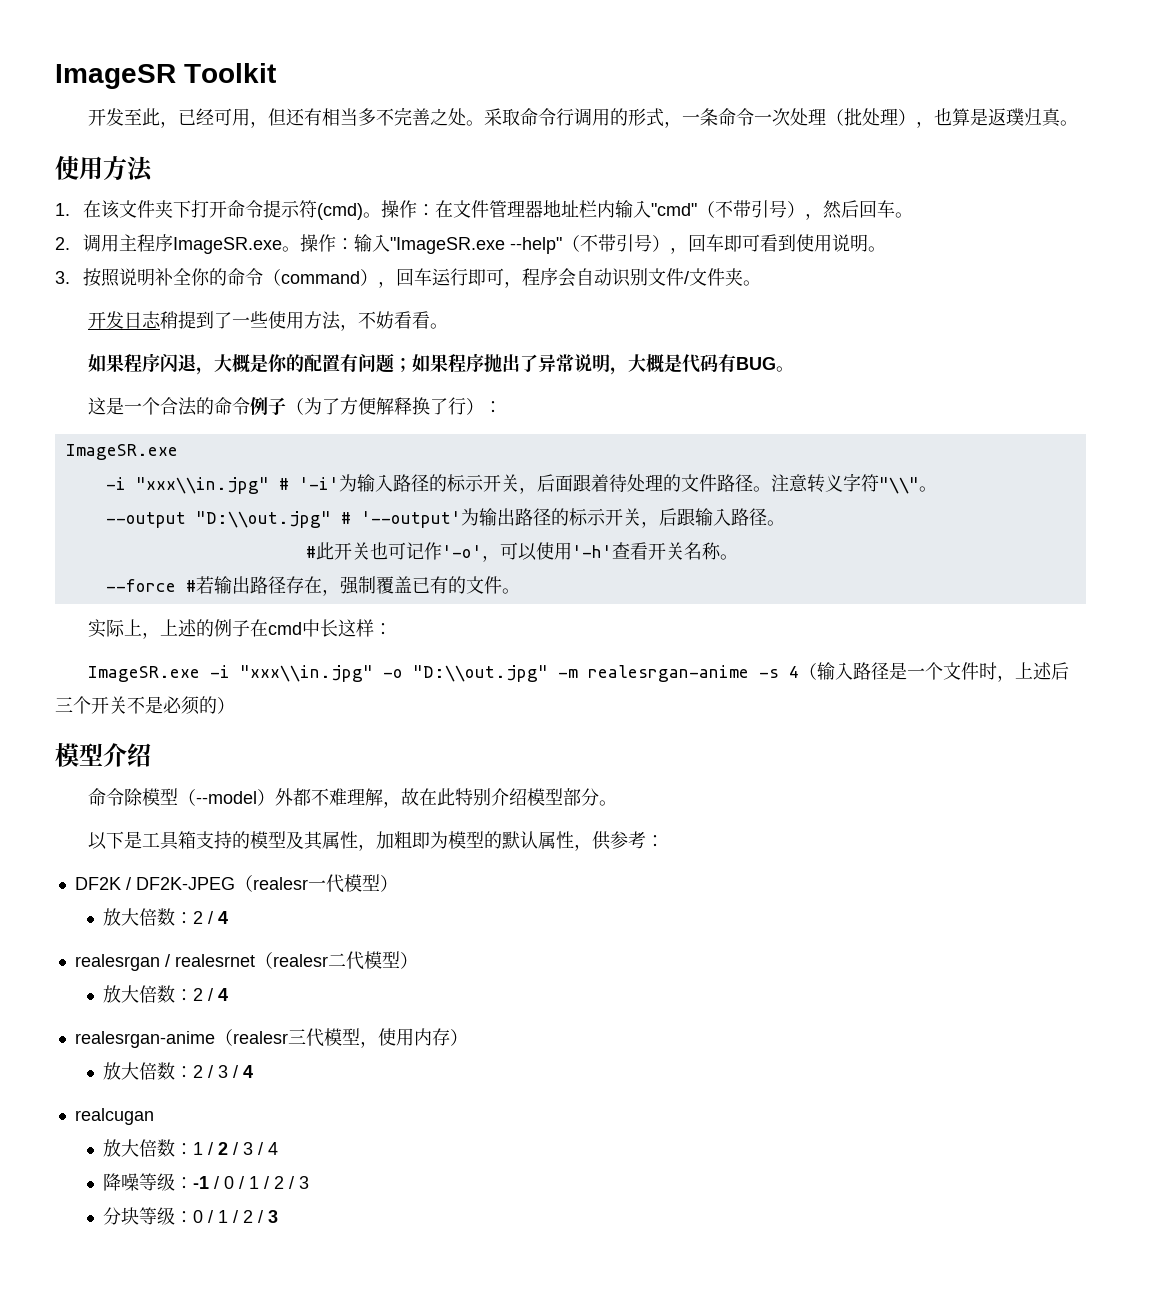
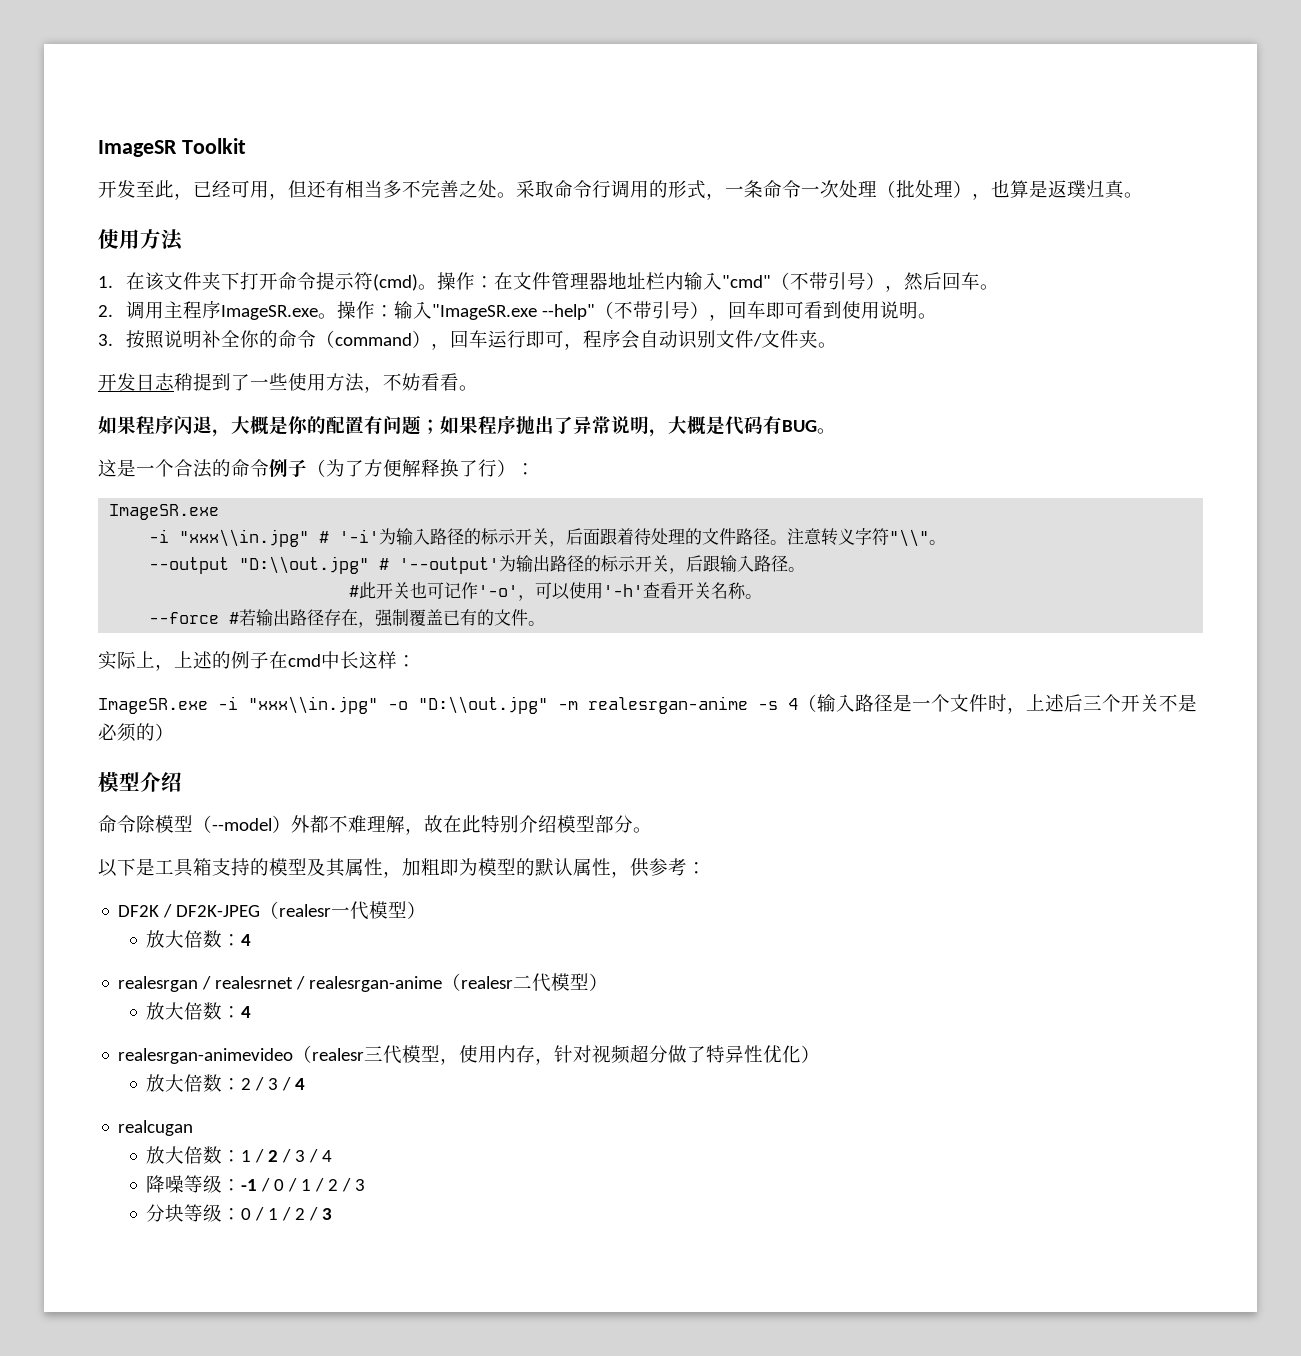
[193,911,214,924] 2 / -> (242, 940) none
(255, 960) none -> [296,976,443,992] / realesrgan-anime
[193,988,229,1001] [74,1031,215,1048] 2 / 4 // realesrgan-anime -> [241,1006,252,1018] [118,1048,294,1064] 4 // realesrgan-animevideo
(450, 1037) none -> [535,1044,802,1065] ，针对视频超分做了特异性优化

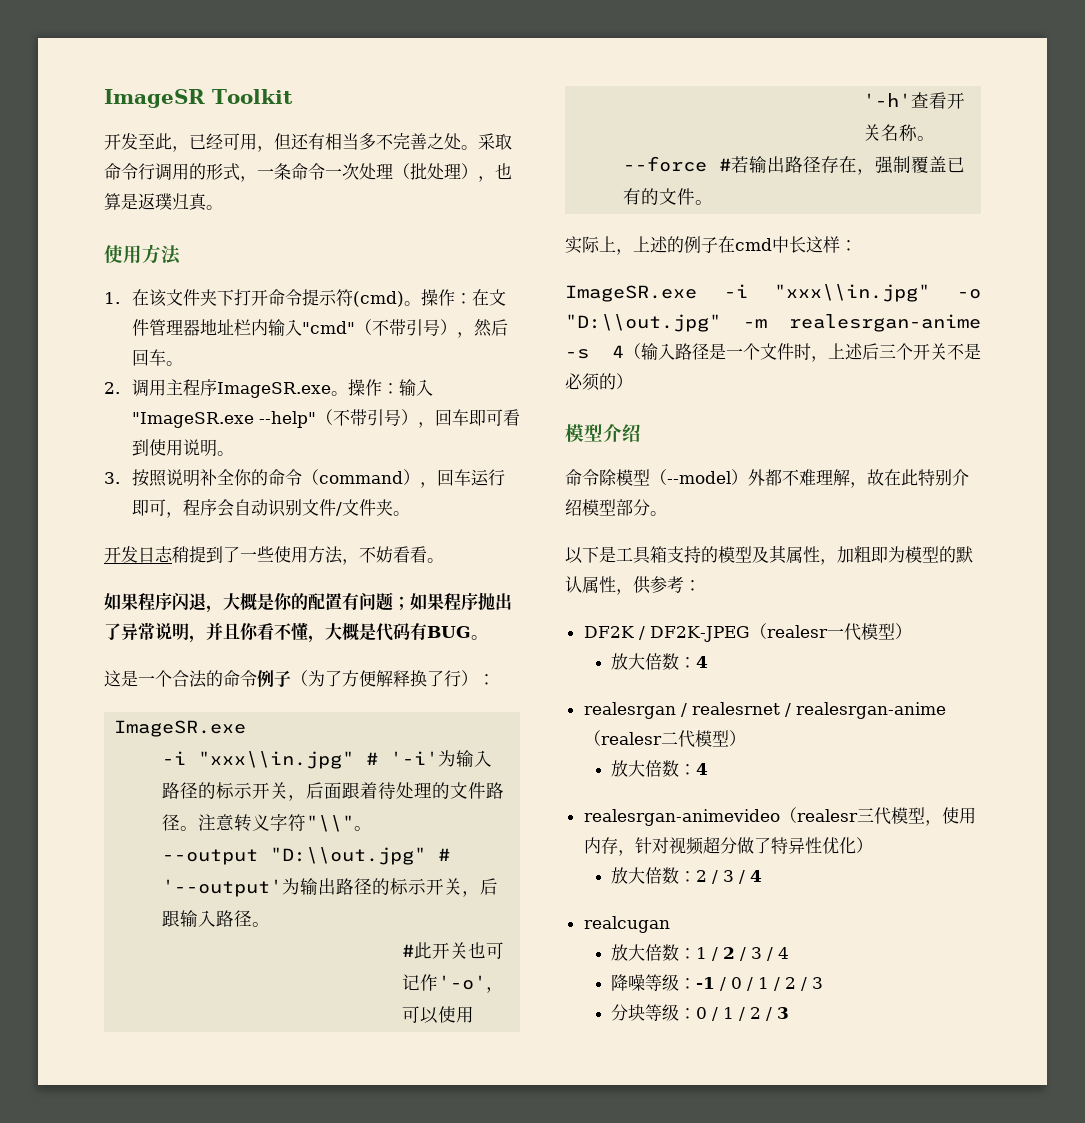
(668, 433) none -> [206,622,325,643] 并且你看不懂，

